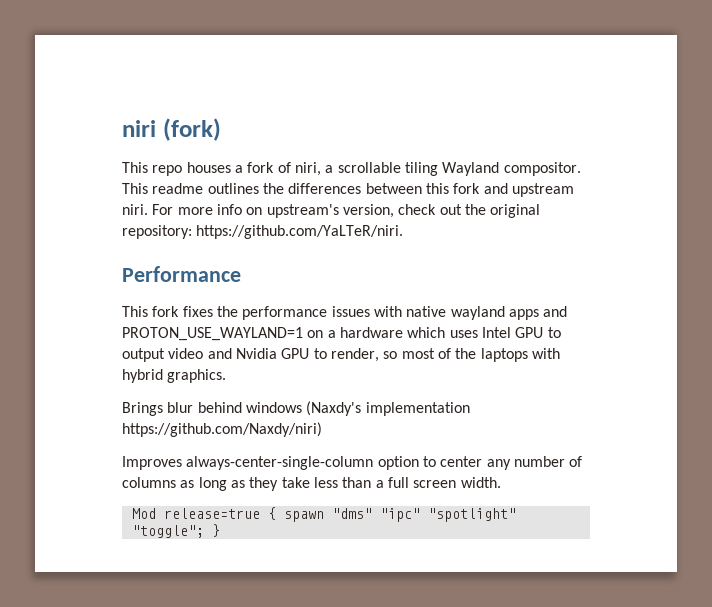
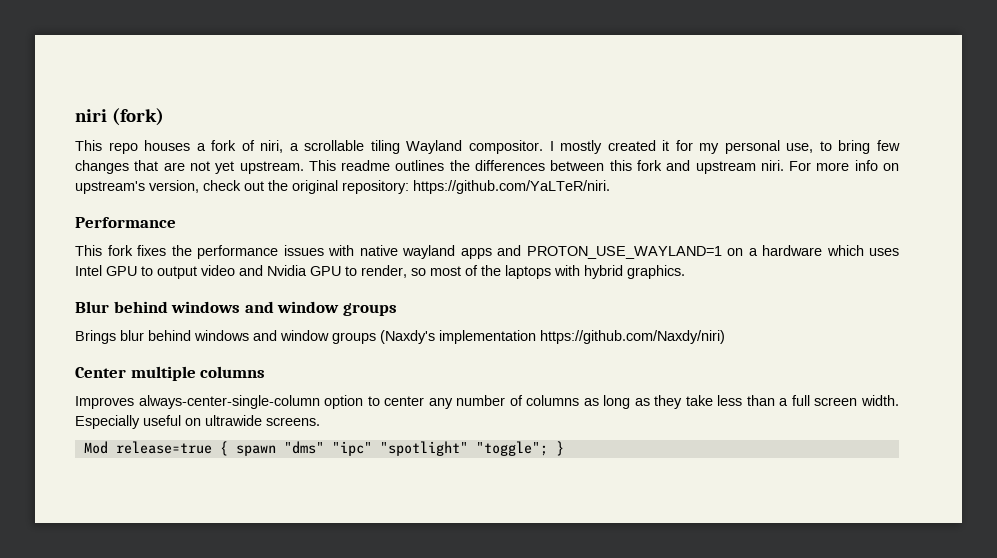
(581, 169) none -> [549,140,900,154] [75,160,304,174] I mostly created it for my personal use, to bring few changes that are not yet upstream.
(227, 376) none -> [75,301,397,316] // Blur behind windows and window groups
(302, 407) none -> [253,330,376,344] and window groups
(322, 429) none -> [75,366,266,381] // Center multiple columns
(501, 482) none -> [75,415,320,429] Especially useful on ultrawide screens.

